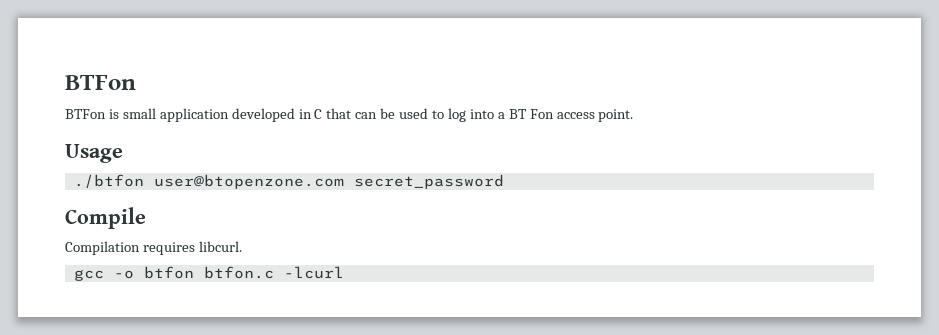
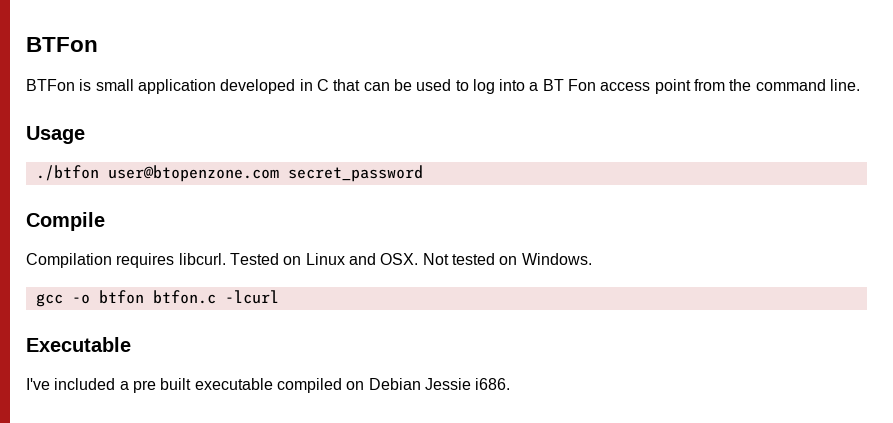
[598,109,634,122] point. -> [654,79,861,94] point from the command line.
(242, 246) none -> [229,253,592,265] Tested on Linux and OSX. Not tested on Windows.
(344, 272) none -> [26,337,131,352] [26,378,511,393] // Executable // I've included a pre built executable compiled on Debian Jessie i686.

